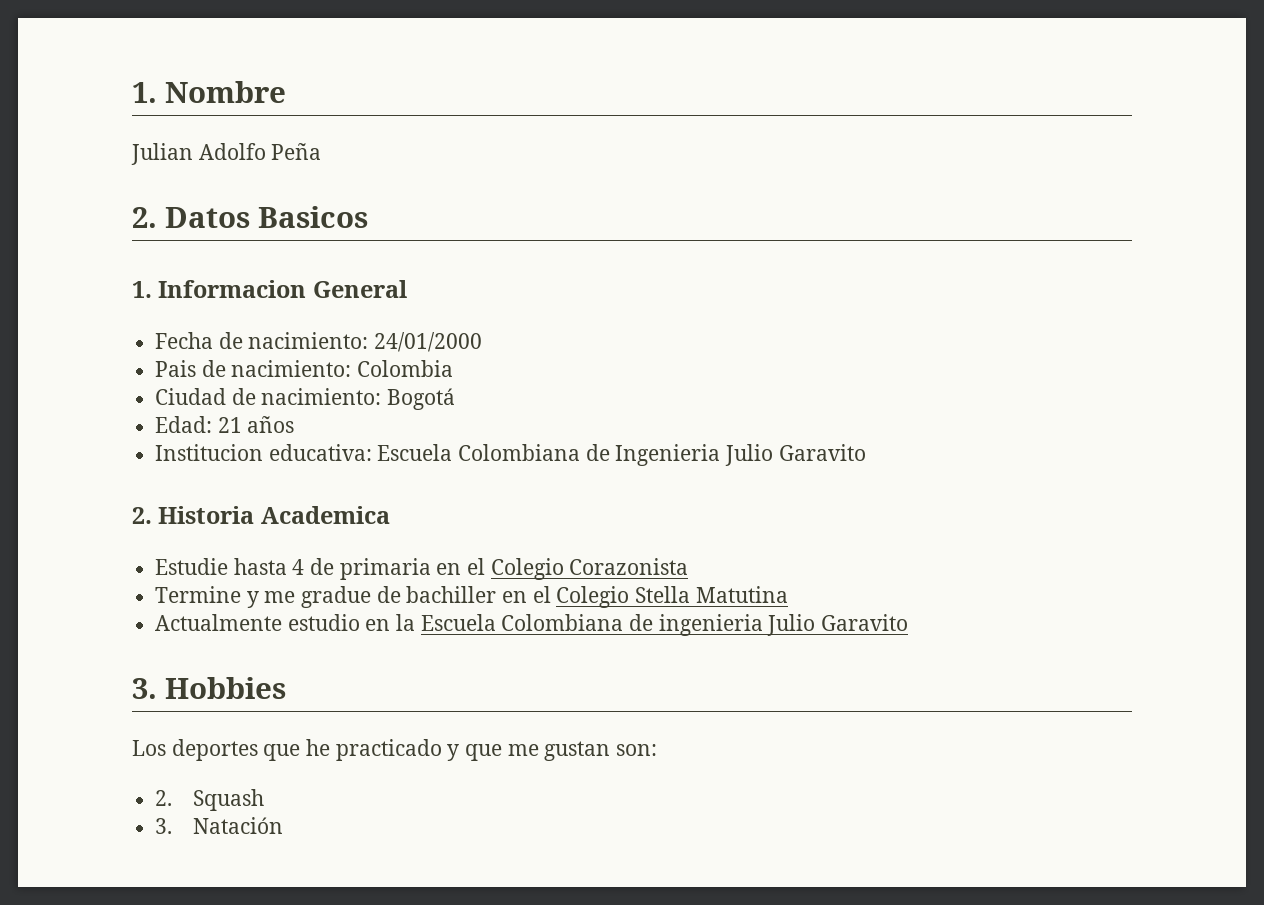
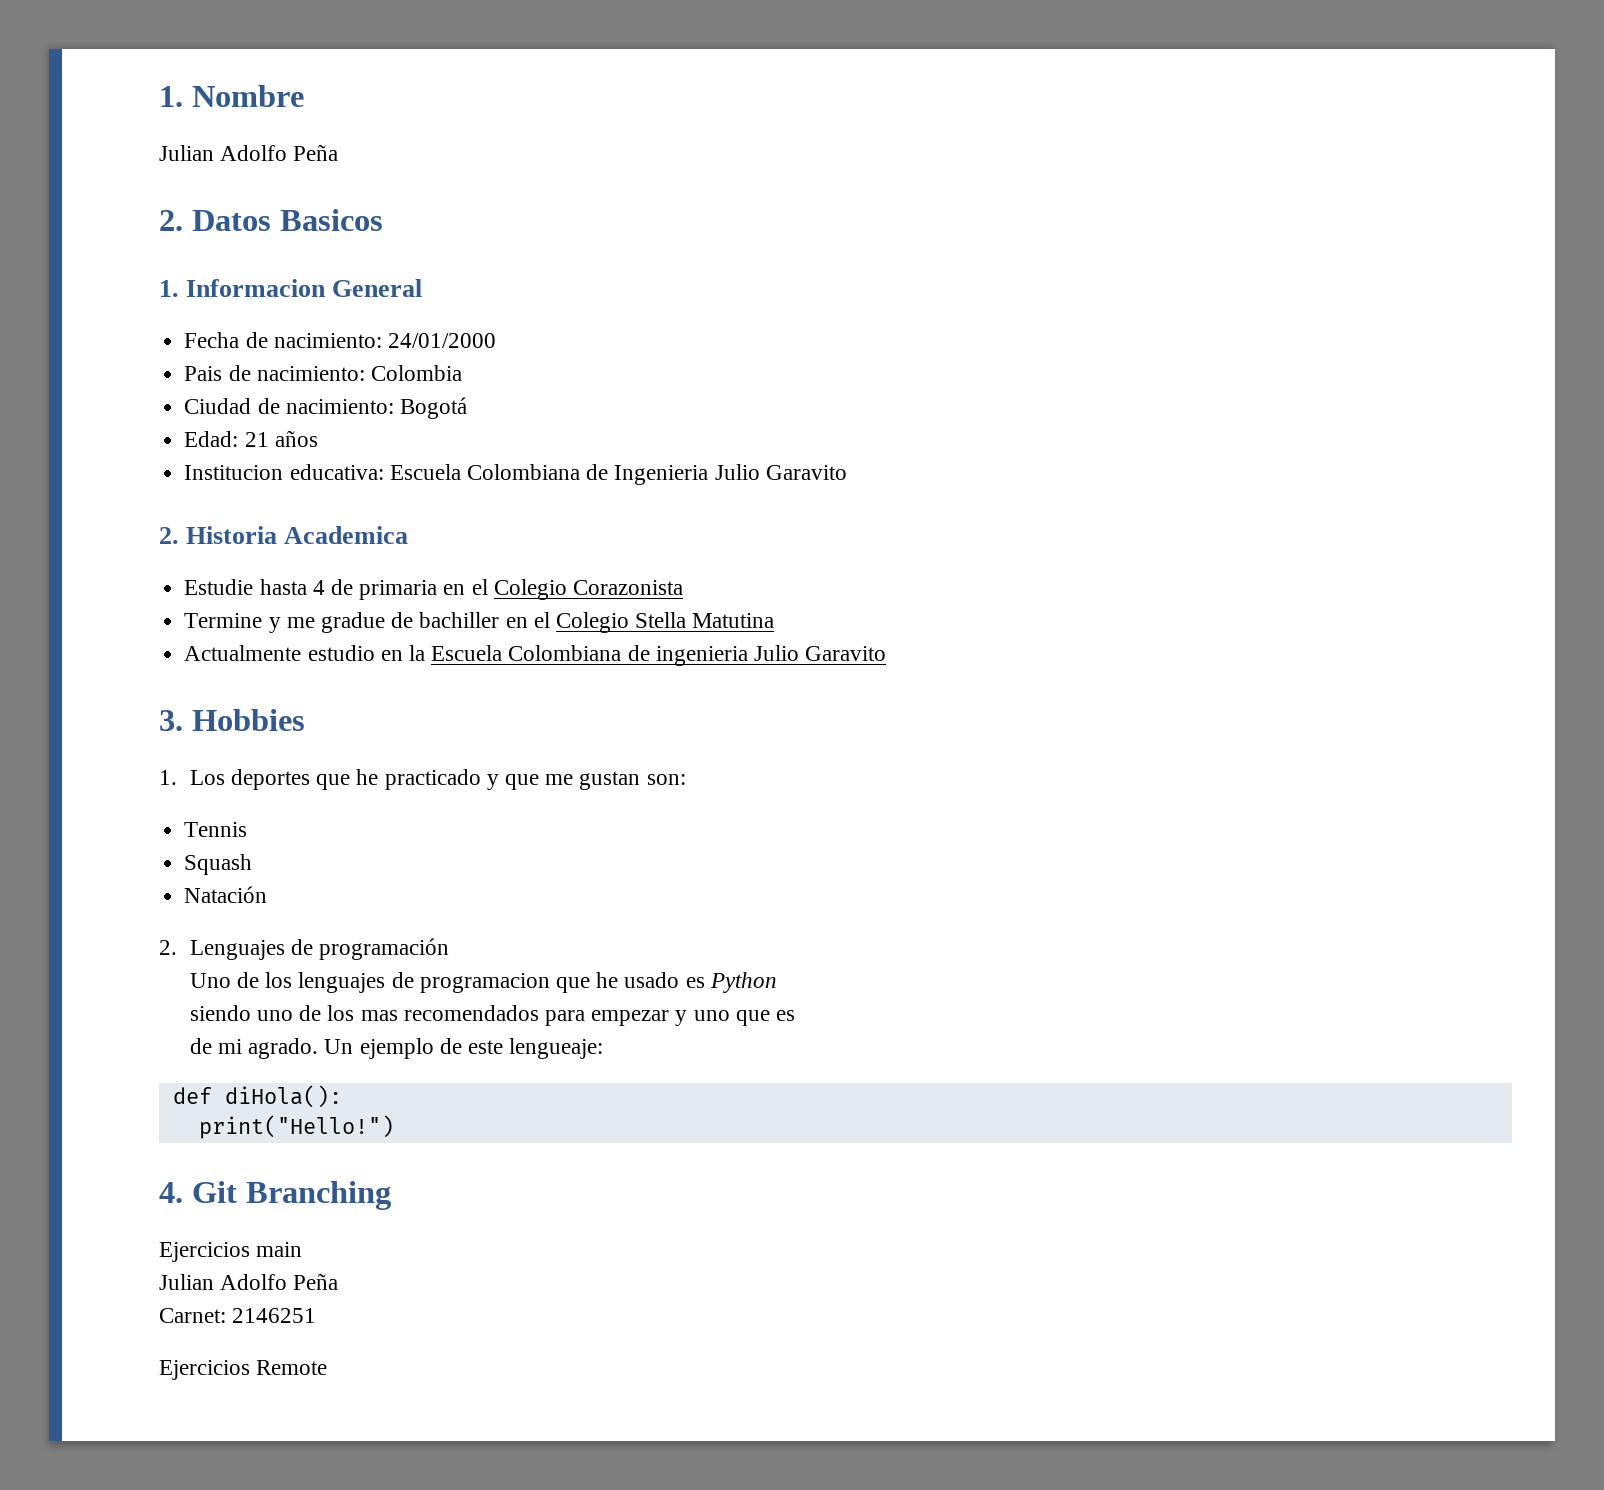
(286, 688) none -> [159,770,177,785] 1.
[155,790,173,806] 2. -> [184,822,248,837] Tennis //
[155,817,283,834] 3. Natación -> [184,886,268,903] [159,938,450,960] [189,972,777,993] [189,1005,796,1026] [189,1038,604,1059] [172,1085,342,1108] [198,1115,394,1139] [159,1181,391,1210] [159,1242,303,1262] [159,1273,339,1290] [159,1308,317,1323] [159,1360,328,1380] Natación // 2. Lenguajes de programación // Uno de los lenguajes de programacion que he usado es Python // siendo uno de los mas recomendados para empezar y uno que es // de mi agrado. Un ejemplo de este lengueaje: // def diHola(): // print("Hello!") // 4. Git Branching // Ejercicios main // Julian Adolfo Peña // Carnet: 2146251 // Ejercicios Remote

